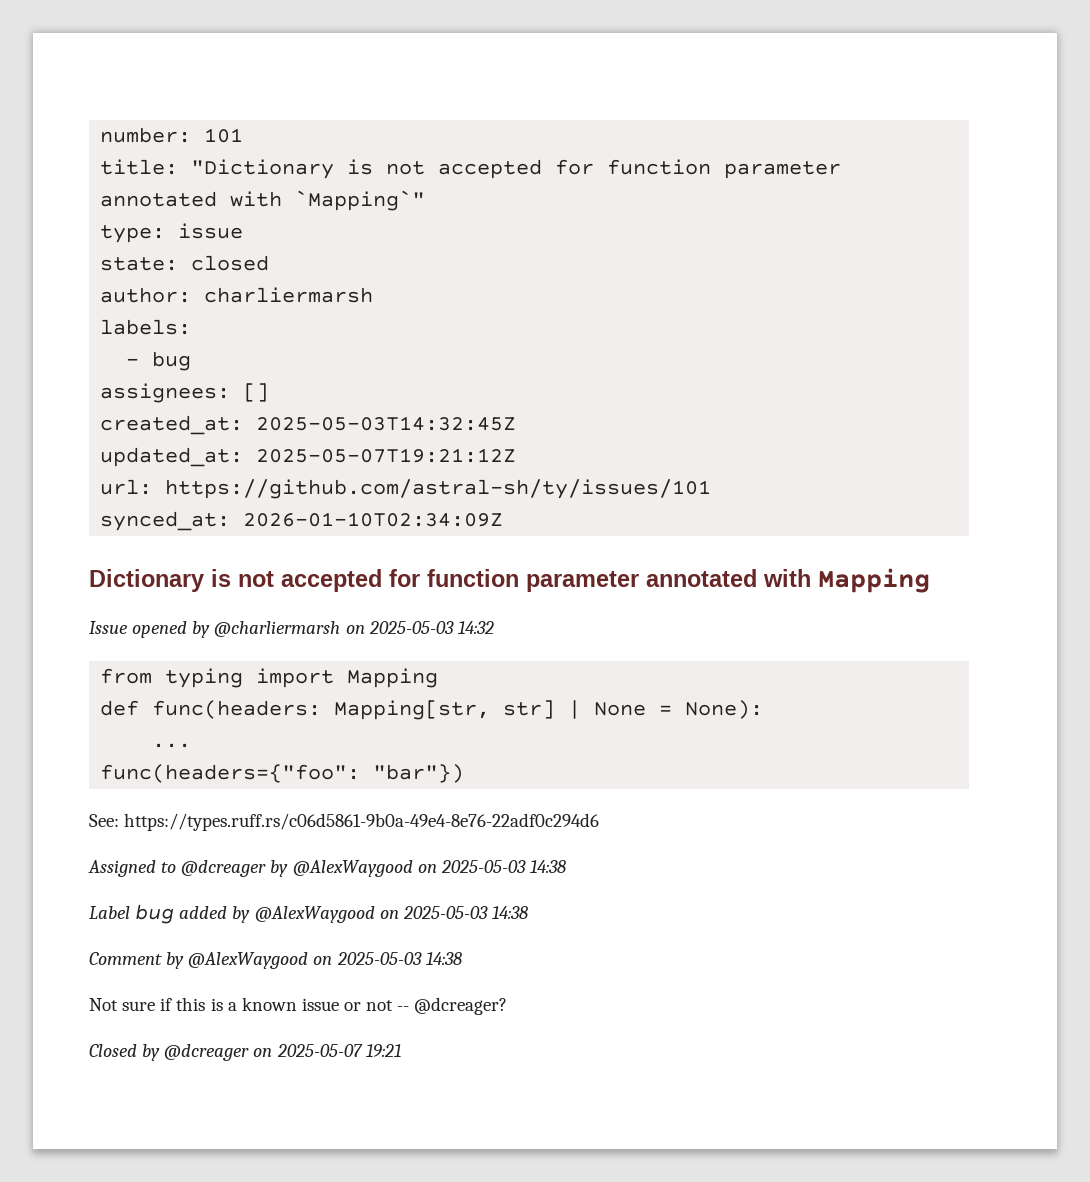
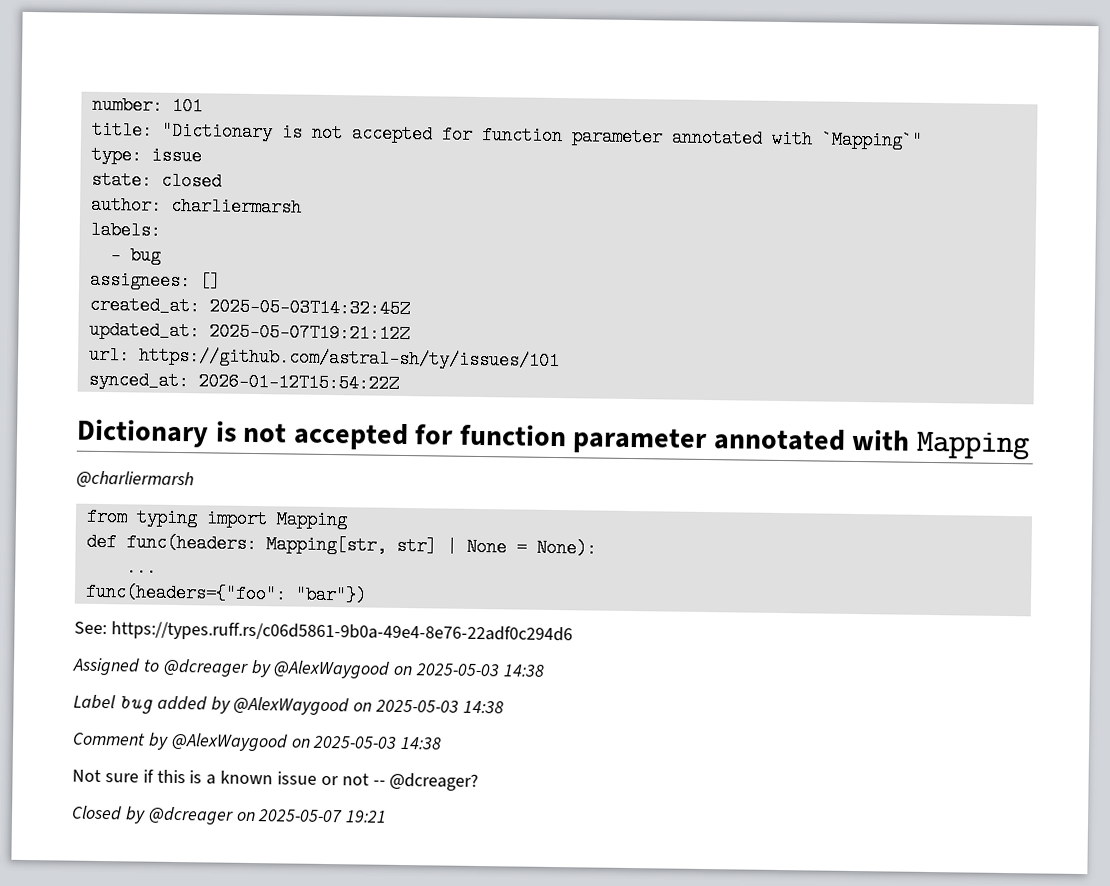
[243,512,504,527] 2026-01-10T02:34:09Z -> [197,372,399,393] 2026-01-12T15:54:22Z
[89,621,494,638] Issue opened by @charliermarsh on 2025-05-03 14:32 -> [76,470,194,489] @charliermarsh

